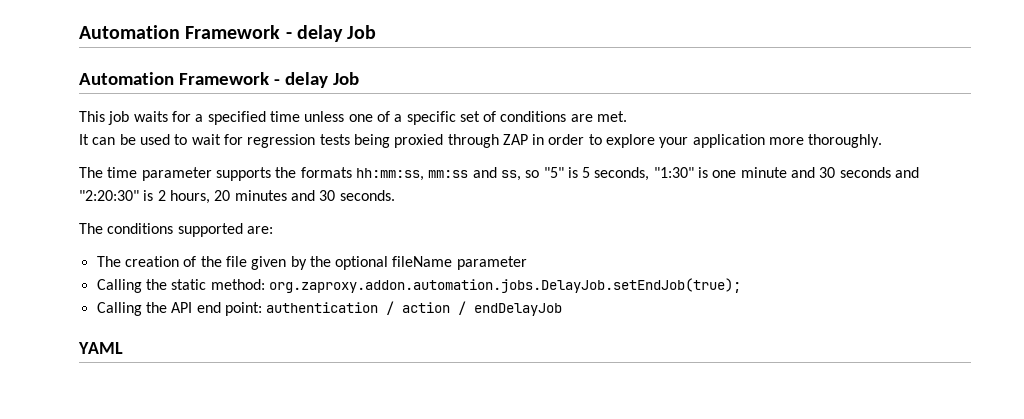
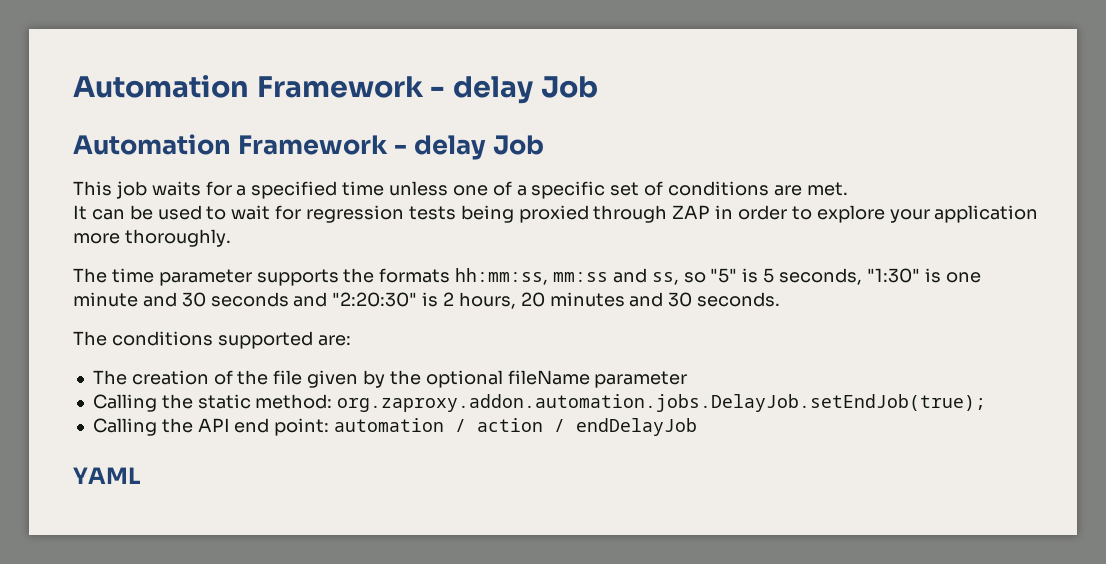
[266,302,379,313] authentication -> [334,418,445,432] automation

